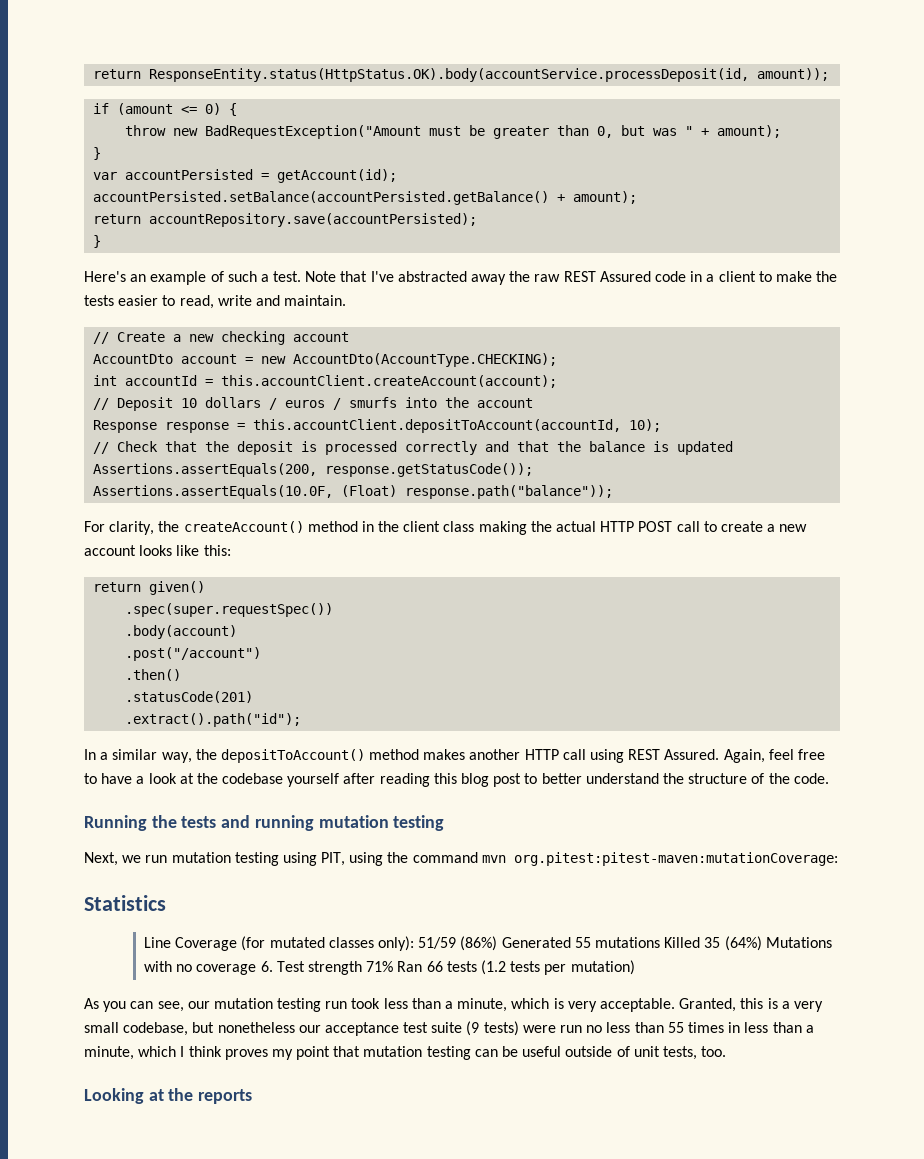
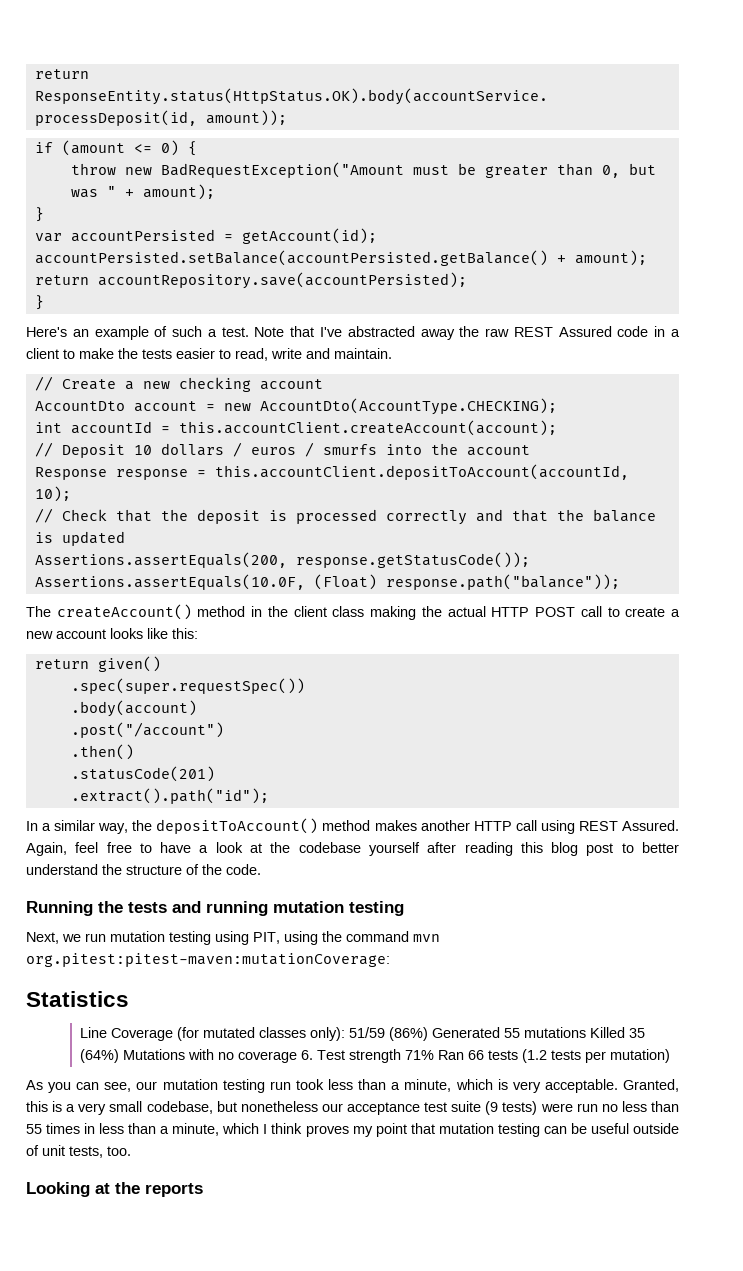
[84,521,180,535] For clarity, the -> [26,606,51,617] The

